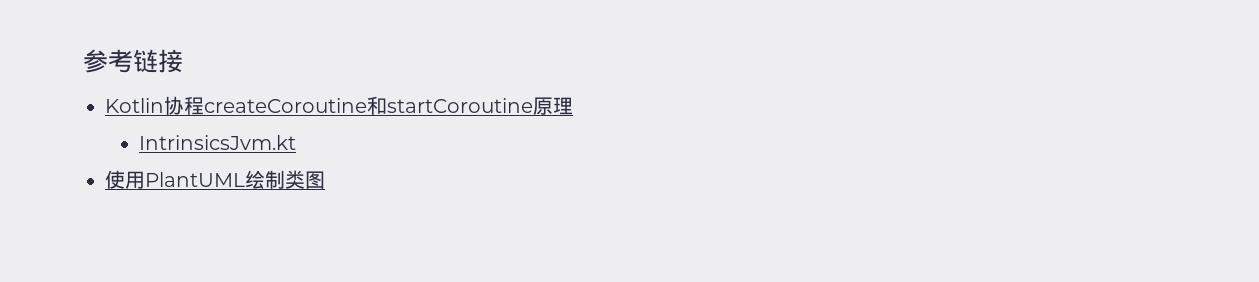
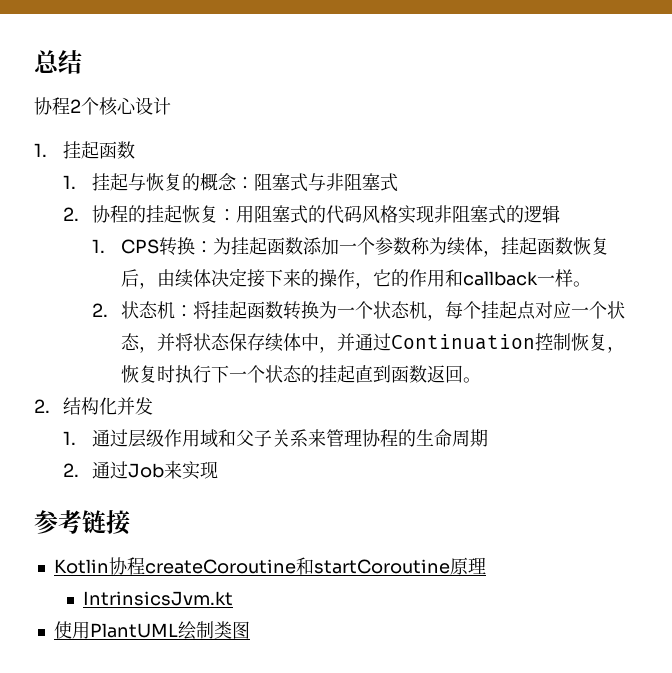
(83, 61) none -> [34,50,82,74] [34,97,171,116] [34,141,136,159] [63,173,399,192] [63,205,561,224] [92,237,610,257] [121,268,592,289] [92,301,626,321] [121,333,626,353] [121,365,482,383] [34,397,154,415] [63,429,489,448] [63,461,219,480] 总结 // 协程2个核心设计 // 1.挂起函数 // 1.挂起与恢复的概念：阻塞式与非阻塞式 // 2.协程的挂起恢复：用阻塞式的代码风格实现非阻塞式的逻辑 // 1. CPS转换：为挂起函数添加一个参数称为续体，挂起函数恢复后，由续体决定接下来的操作，它的作用和callback一样。 // 2.状态机：将挂起函数转换为一个状态机，每个挂起点对应一个状态，并将状态保存续体中，并通过Continuation控制恢复，恢复时执行下一个状态的挂起直到函数返回。 // 2.结构化并发 // 1.通过层级作用域和父子关系来管理协程的生命周期 // 2.通过Job来实现 //

